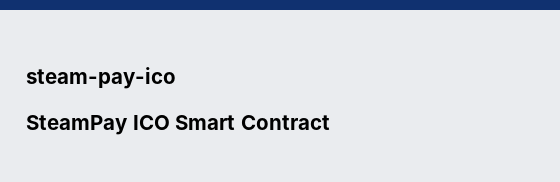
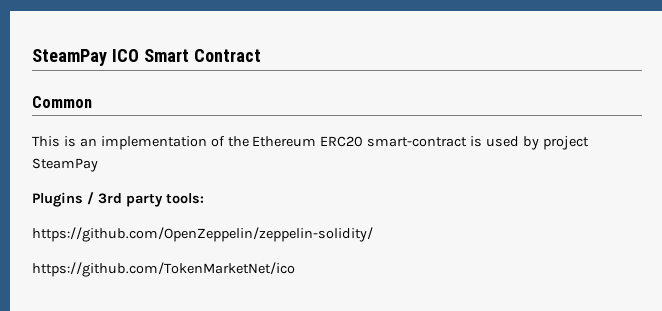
[26,67,176,89] steam-pay-ico // -> (32, 57) none
(330, 122) none -> [32,96,92,108] [32,136,589,150] [32,158,98,172] [32,192,204,207] [32,227,373,242] [32,262,295,277] // Common // This is an implementation of the Ethereum ERC20 smart-contract is used by project SteamPay // Plugins / 3rd party tools: // https://github.com/OpenZeppelin/zeppelin-solidity/ // https://github.com/TokenMarketNet/ico

